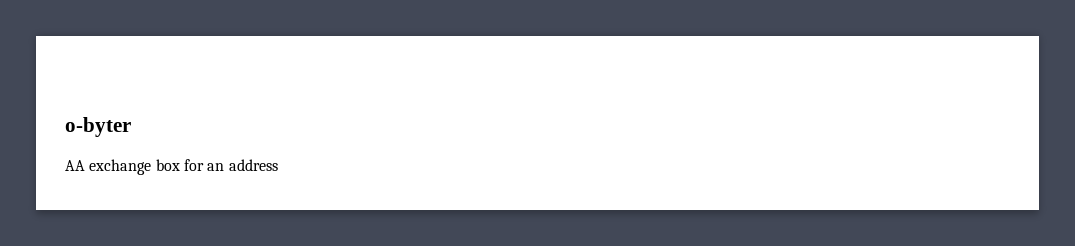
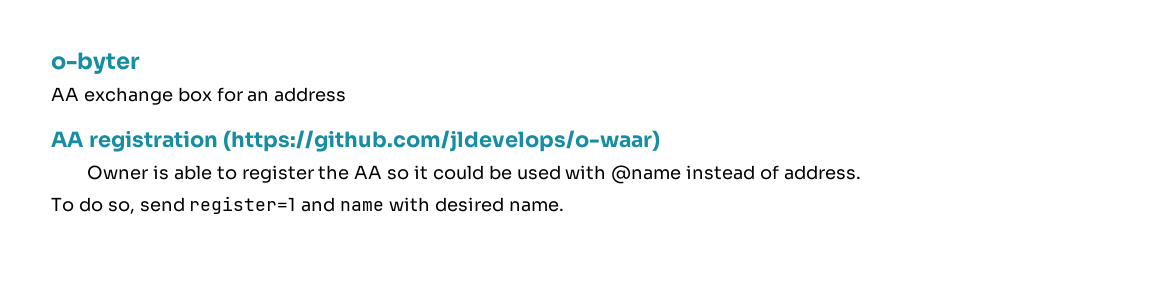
(278, 165) none -> [51,130,661,152] [87,165,861,184] [51,196,564,214] // AA registration (https://github.com/jldevelops/o-waar) // Owner is able to register the AA so it could be used with @name instead of address. // To do so, send register=1 and name with desired name.

